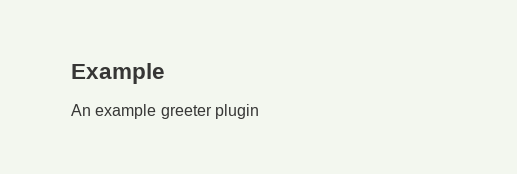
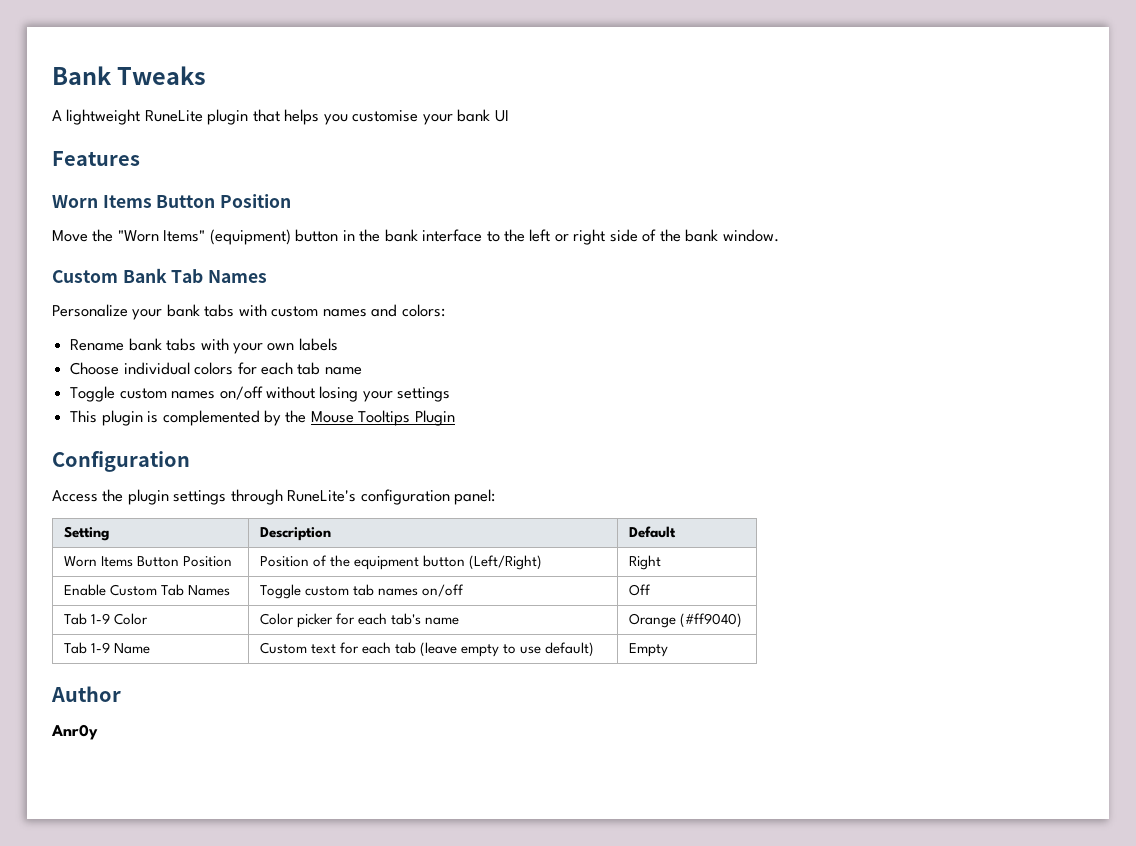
[71,63,165,84] [71,104,259,119] Example // An example greeter plugin -> [52,66,207,85] [52,109,509,125] [52,151,140,166] [52,194,292,208] [52,229,779,245] [52,268,268,283] [52,304,445,320] [70,338,338,354] [70,362,362,375] [70,386,451,402] [70,410,455,426] [52,451,190,472] [52,489,496,505] [63,526,109,541] [259,527,331,541] [628,526,676,538] [63,556,232,567] [259,555,542,570] [628,555,661,570] [63,584,230,596] [259,584,464,599] [628,584,651,596] [63,613,148,625] [259,613,459,628] [628,613,742,628] [63,642,150,654] [259,642,595,657] [628,643,668,657] [51,686,121,702] [51,724,98,740] Bank Tweaks // A lightweight RuneLite plugin that helps you customise your bank UI // Features // Worn Items Button Position // Move the "Worn Items" (equipment) button in the bank interface to the left or right side of the bank window. // Custom Bank Tab Names // Personalize your bank tabs with custom names and colors: // Rename bank tabs with your own labels // Choose individual colors for each tab name // Toggle custom names on/off without losing your settings // This plugin is complemented by the Mouse Tooltips Plugin // Configuration // Access the plugin settings through RuneLite's configuration panel: // Setting | Description | Default // Worn Items Button Position | Position of the equipment button (Left/Right) | Right // Enable Custom Tab Names | Toggle custom tab names on/off | Off // Tab 1-9 Color | Color picker for each tab's name | Orange (#ff9040) // Tab 1-9 Name | Custom text for each tab (leave empty to use default) | Empty // Author // Anr0y

